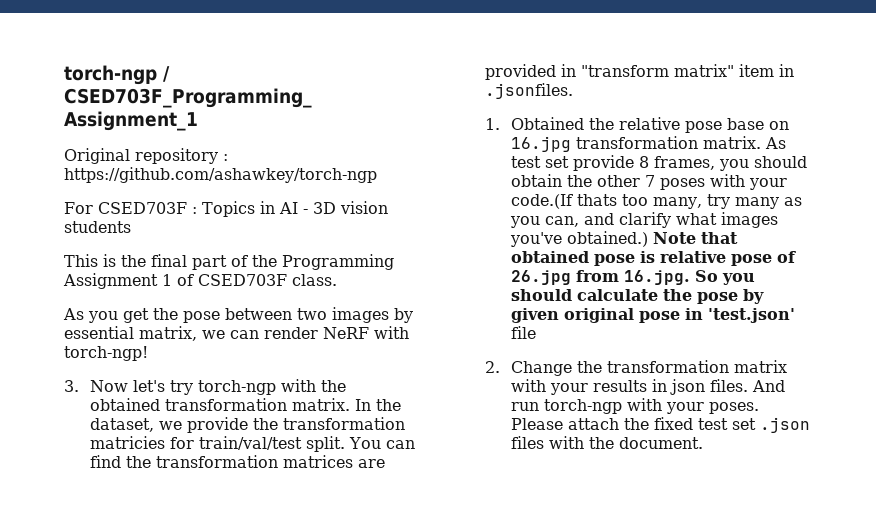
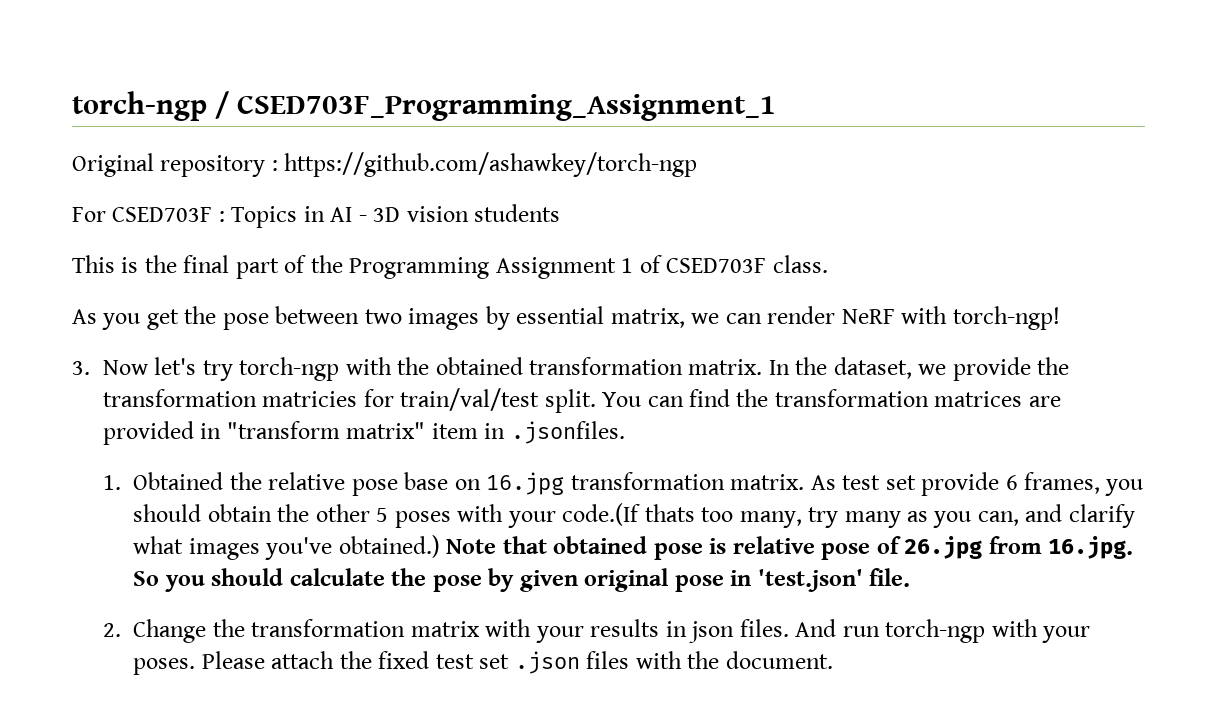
[638,156,649,168] 8 -> [1005,475,1018,490] 6
[644,175,655,187] 7 -> [376,508,389,522] 5
[510,326,536,339] file -> [869,568,911,587] file.

